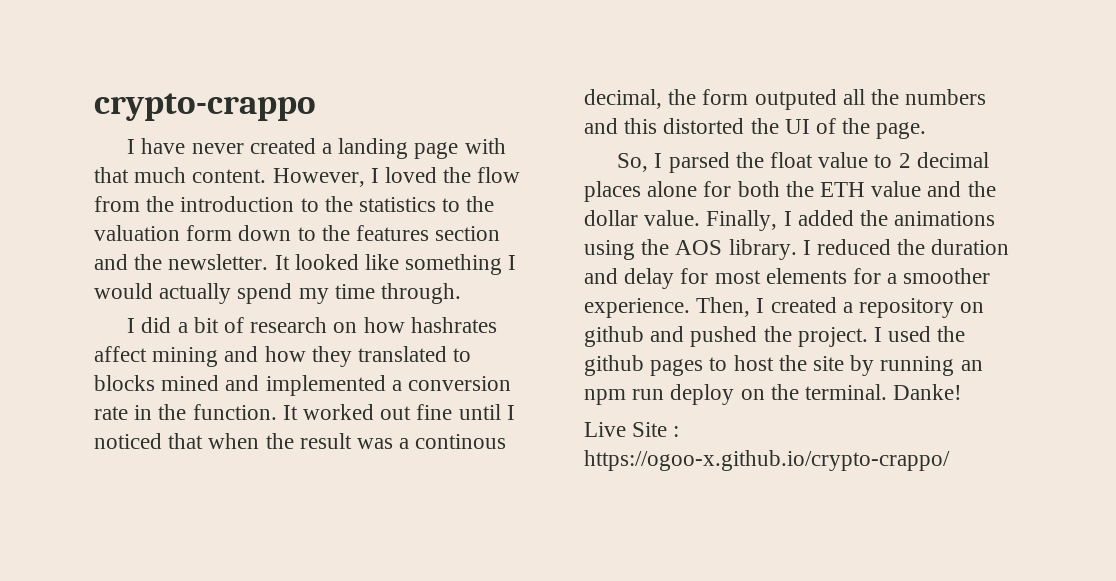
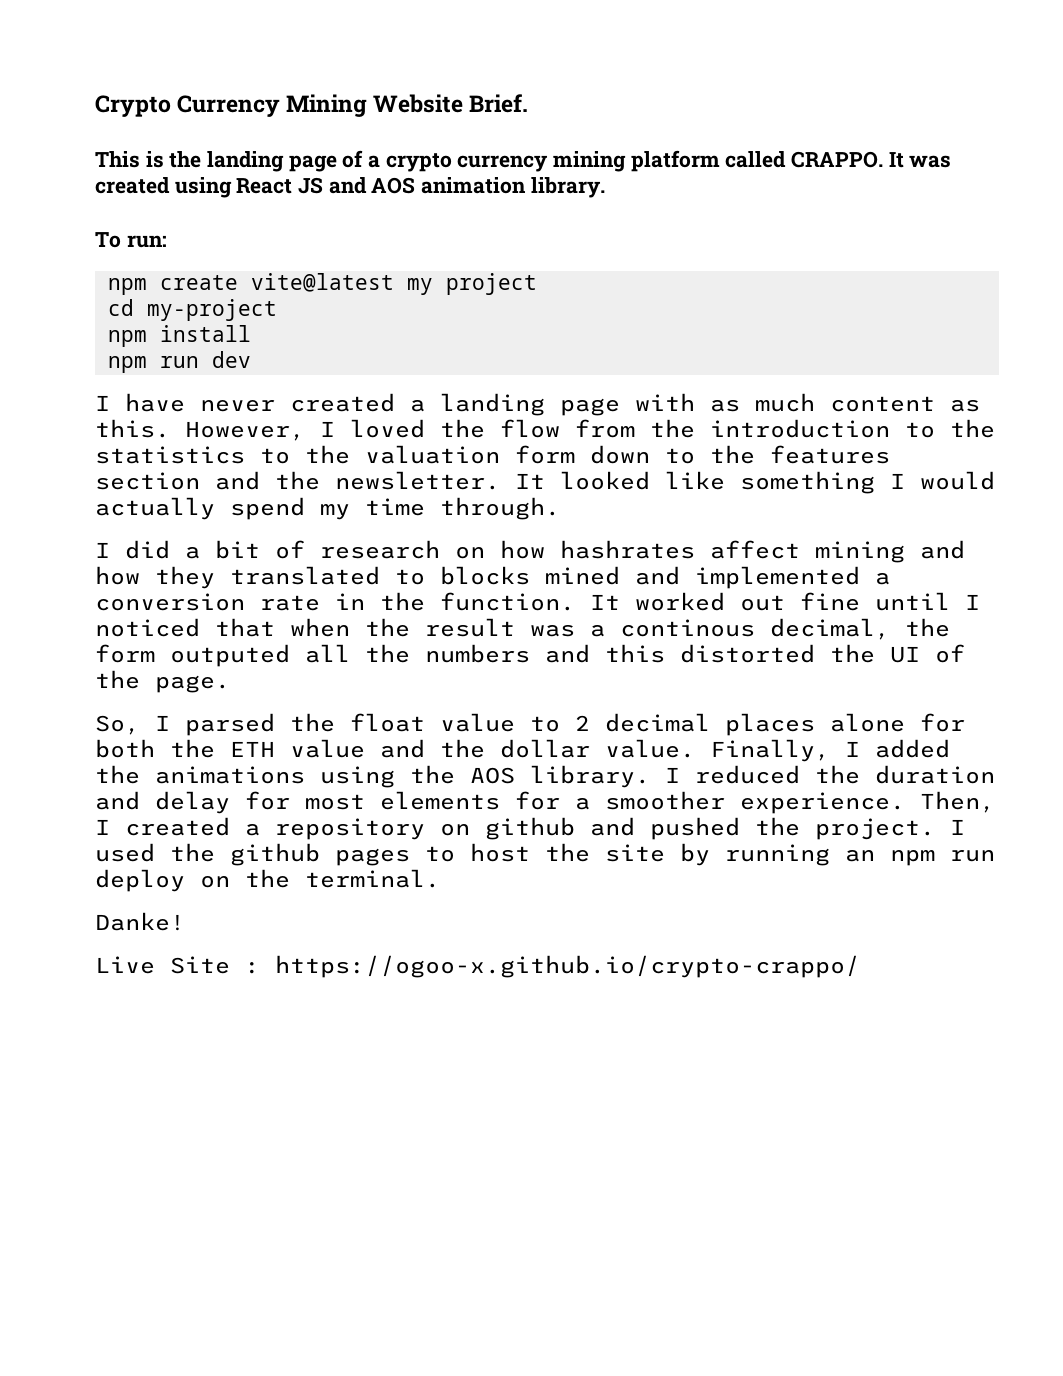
[94,93,316,121] crypto-crappo -> [95,94,528,117] [95,150,952,172] [95,177,605,198] [95,232,167,248] [107,273,537,295] [107,299,277,321] [107,325,251,347] [107,351,251,373] Crypto Currency Mining Website Brief. // This is the landing page of a crypto currency mining platform called CRAPPO. It was created using React JS and AOS animation library. // To run: // npm create vite@latest my project // cd my-project // npm install // npm run dev
[94,167,267,183] that much content. -> [710,393,980,412] [95,419,170,438] as much content as this.
(888, 392) none -> (440, 878) //

